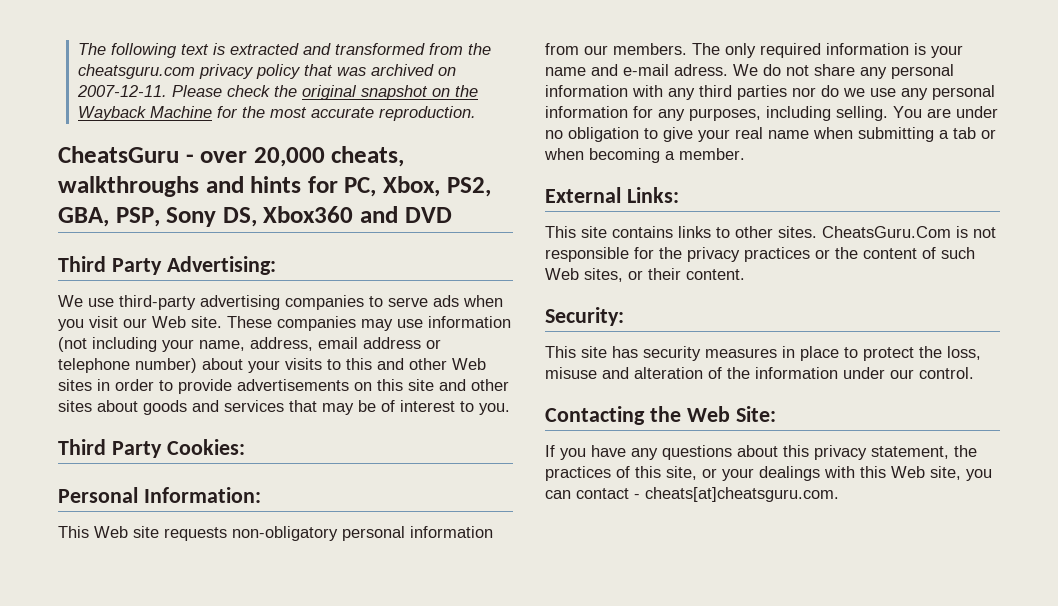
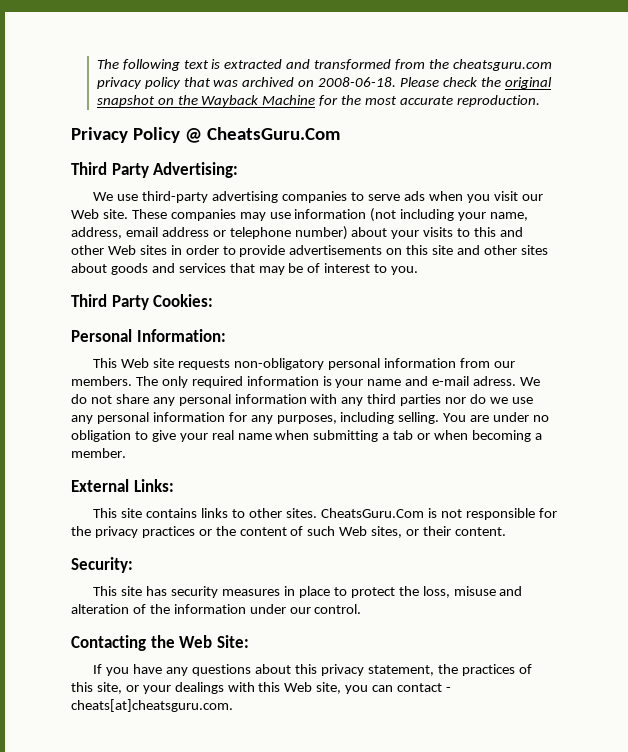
[76,85,167,97] 2007-12-11. -> [318,77,397,87] 2008-06-18.
[58,146,405,167] [58,176,491,197] [58,206,452,227] CheatsGuru - over 20,000 cheats, walkthroughs and hints for PC, Xbox, PS2, GBA, PSP, Sony DS, Xbox360 and DVD -> [71,127,340,143] Privacy Policy @ CheatsGuru.Com

